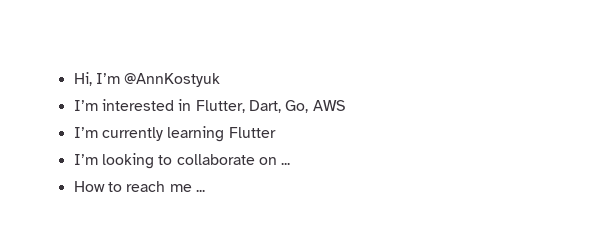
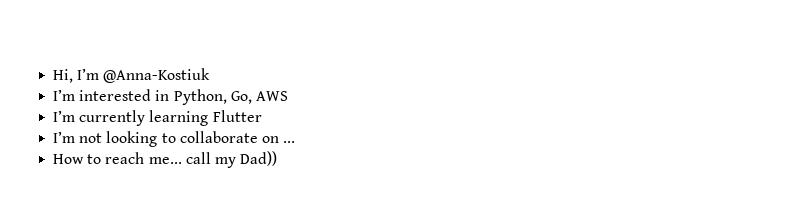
[124,73,221,87] @AnnKostyuk -> [103,68,211,83] @Anna-Kostiuk
[195,100,281,113] Flutter, Dart, -> [173,89,227,105] Python,
(98, 159) none -> [79,133,103,143] not
[169,184,205,192] me ... -> [148,151,278,168] me... call my Dad))

